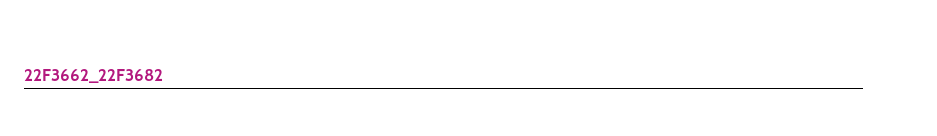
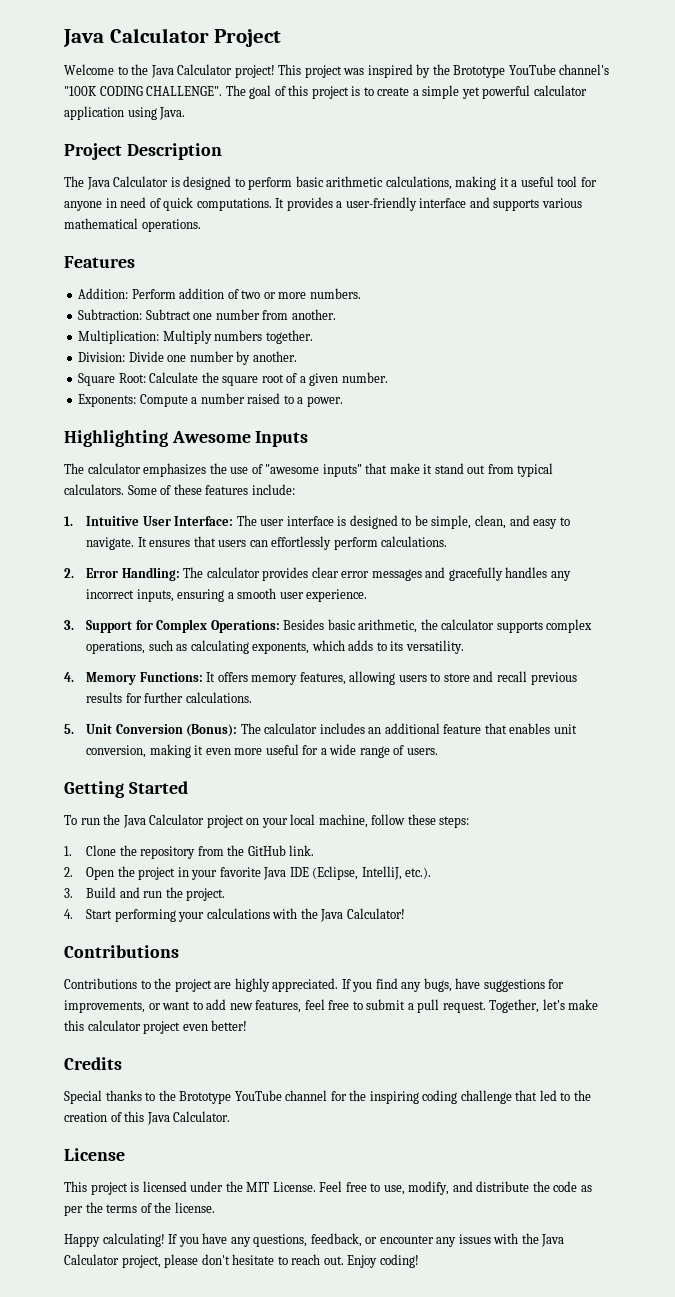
[24,69,163,83] 22F3662_22F3682 -> [63,28,282,47] [64,64,610,78] [64,85,587,99] [64,106,186,120] [64,143,222,160] [64,176,597,190] [64,197,582,211] [64,218,201,232] [64,256,135,268] [78,288,361,299] [78,309,336,320] [78,330,313,344] [78,351,297,365] [78,372,388,386] [78,393,343,407] [64,430,309,447] [64,463,554,477] [64,484,295,495] [64,515,570,529] [86,536,448,550] [64,567,571,581] [86,588,368,602] [64,619,593,633] [86,640,464,654] [64,671,577,685] [86,692,252,703] [64,723,577,737] [86,744,438,758] [64,781,188,798] [64,814,470,828] [64,845,315,859] [64,866,432,880] [64,887,226,901] [64,908,405,922] [64,945,179,958] [64,978,565,992] [64,999,599,1013] [64,1020,248,1034] [64,1057,122,1070] [64,1090,591,1104] [64,1111,231,1125] [64,1148,125,1161] [64,1181,592,1195] [64,1202,215,1216] [64,1233,565,1247] [64,1254,419,1268] Java Calculator Project // Welcome to the Java Calculator project! This project was inspired by the Brototype YouTube channel's "100K CODING CHALLENGE". The goal of this project is to create a simple yet powerful calculator application using Java. // Project Description // The Java Calculator is designed to perform basic arithmetic calculations, making it a useful tool for anyone in need of quick computations. It provides a user-friendly interface and supports various mathematical operations. // Features // Addition: Perform addition of two or more numbers. // Subtraction: Subtract one number from another. // Multiplication: Multiply numbers together. // Division: Divide one number by another. // Square Root: Calculate the square root of a given number. // Exponents: Compute a number raised to a power. // Highlighting Awesome Inputs // The calculator emphasizes the use of "awesome inputs" that make it stand out from typical calculators. Some of these features include: // 1. Intuitive User Interface: The user interface is designed to be simple, clean, and easy to navigate. It ensures that users can effortlessly perform calculations. // 2. Error Handling: The calculator provides clear error messages and gracefully handles any incorrect inputs, ensuring a smooth user experience. // 3. Support for Complex Operations: Besides basic arithmetic, the calculator supports complex operations, such as calculating exponents, which adds to its versatility. // 4. Memory Functions: It offers memory features, allowing users to store and recall previous results for further calculations. // 5. Unit Conversion (Bonus): The calculator includes an additional feature that enables unit conversion, making it even more useful for a wide range of users. // Getting Started // To run the Java Calculator project on your local machine, follow these steps: // 1. Clone the repository from the GitHub link. // 2. Open the project in your favorite Java IDE (Eclipse, IntelliJ, etc.). // 3. Build and run the project. // 4. Start performing your calculations with the Java Calculator! // Contributions // Contributions to the project are highly appreciated. If you find any bugs, have suggestions for improvements, or want to add new features, feel free to submit a pull request. Together, let's make this calculator project even better! // Credits // Special thanks to the Brototype YouTube channel for the inspiring coding challenge that led to the creation of this Java Calculator. // License // This project is licensed under the MIT License. Feel free to use, modify, and distribute the code as per the terms of the license. // Happy calculating! If you have any questions, feedback, or encounter any issues with the Java Calculator project, please don't hesitate to reach out. Enjoy coding!

